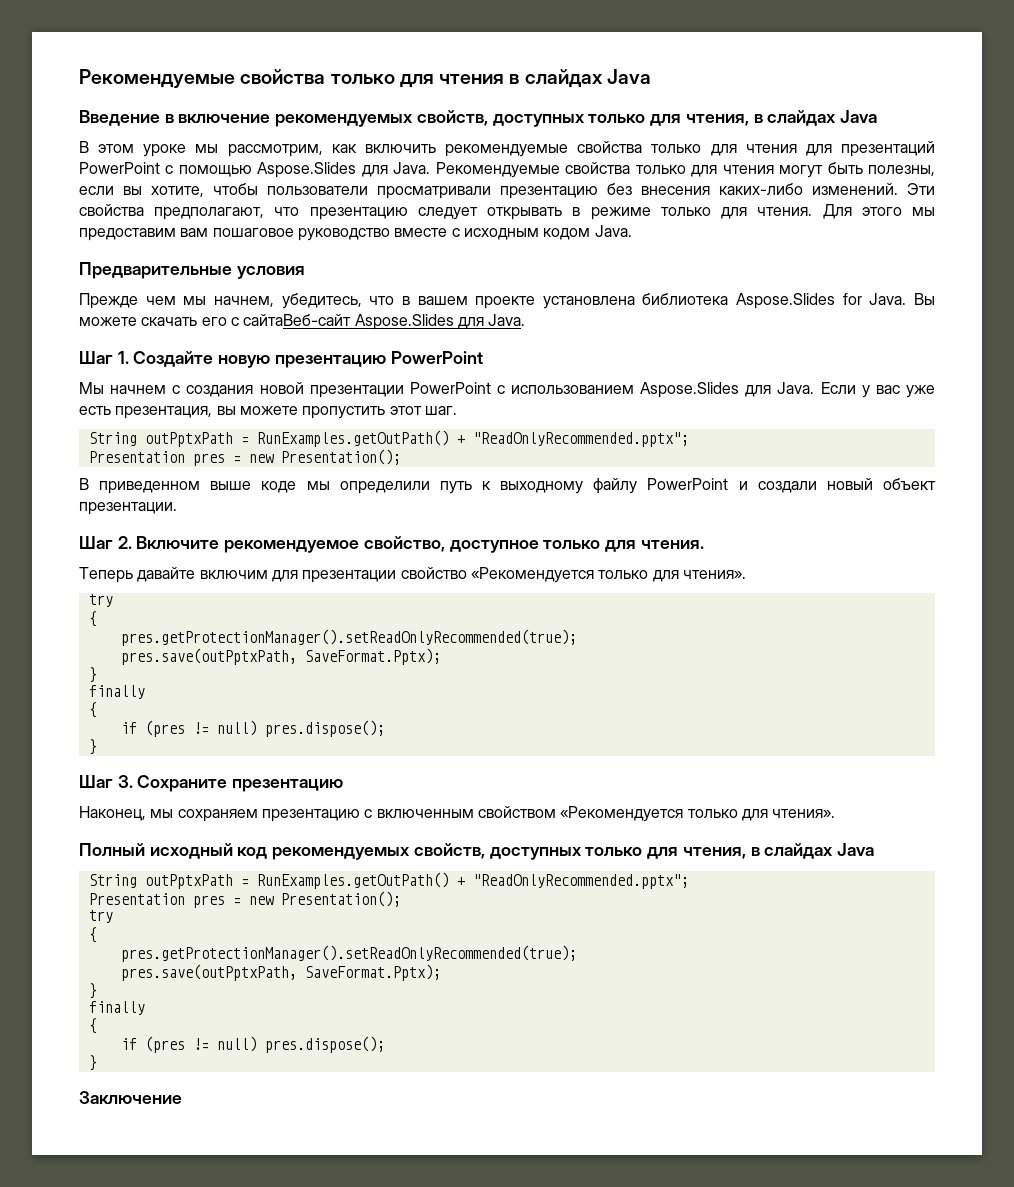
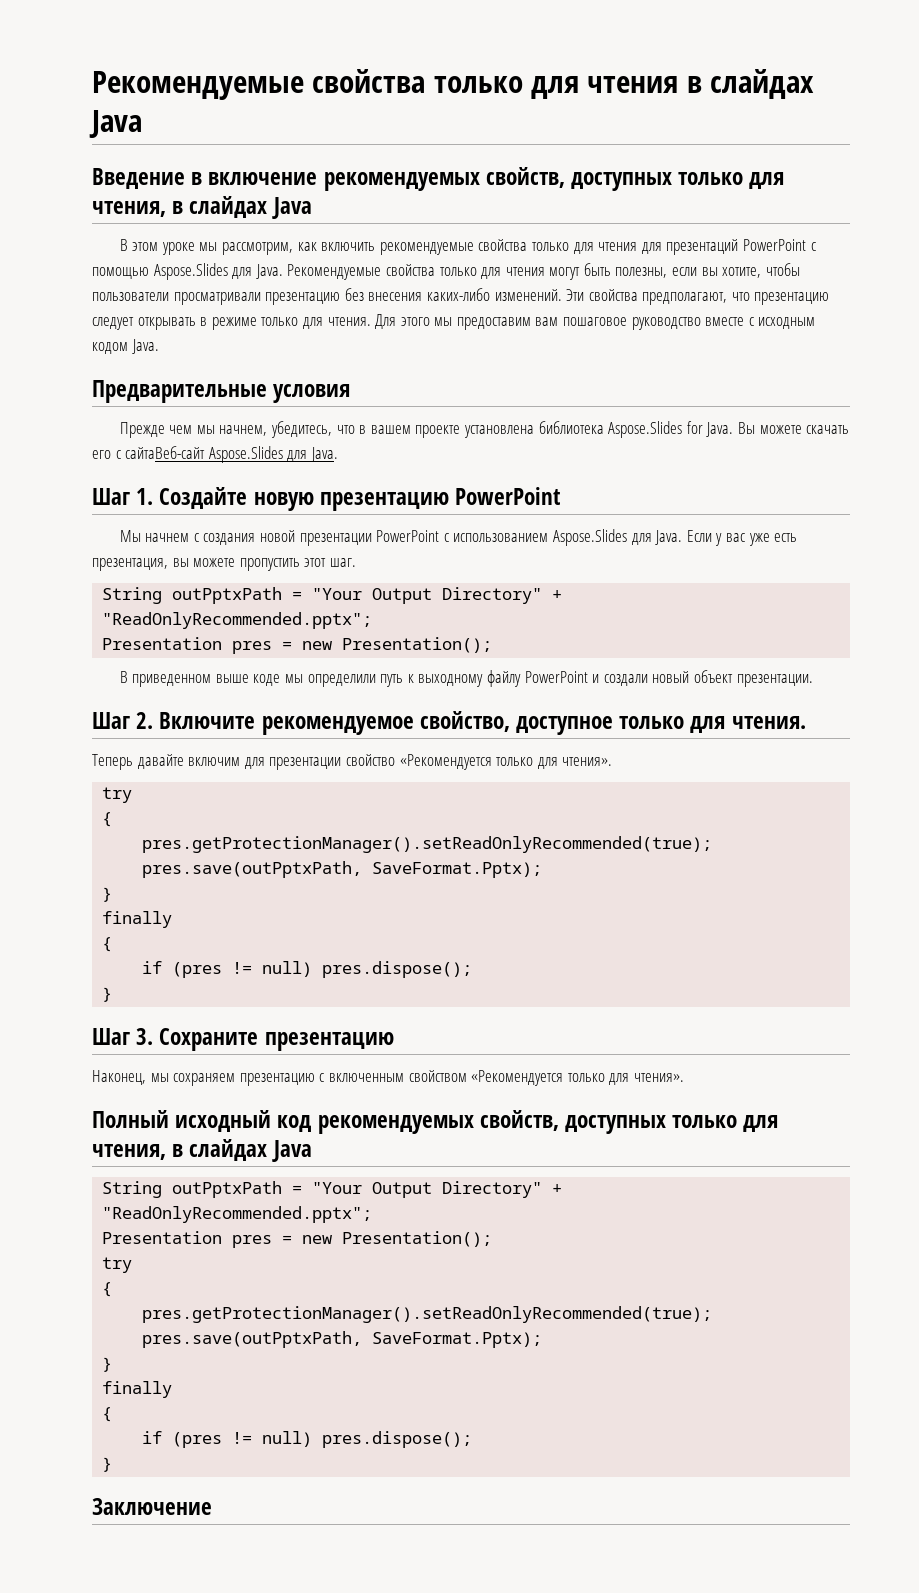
[256,430,449,447] RunExamples.getOutPath() -> [312,587,543,604] "Your Output Directory"
[256,872,449,889] RunExamples.getOutPath() -> [312,1181,543,1198] "Your Output Directory"

